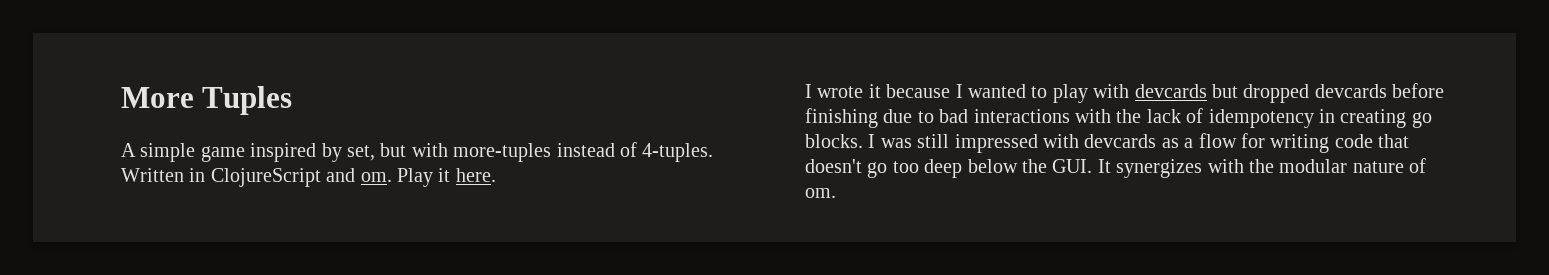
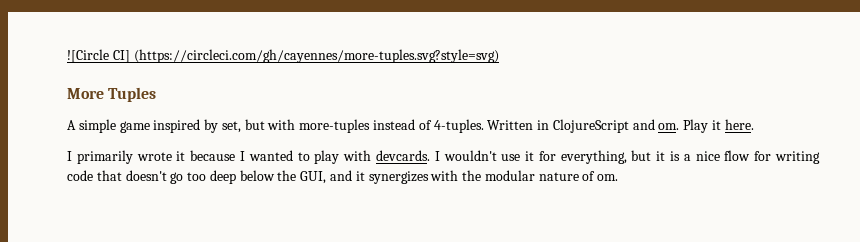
(121, 97) none -> [67,49,499,63] ![Circle CI] (https://circleci.com/gh/cayennes/more-tuples.svg?style=svg) //
(812, 91) none -> [76,150,133,164] primarily
[1134,83,1445,103] [805,108,1432,128] [805,134,1194,153] devcards but dropped devcards before finishing due to bad interactions with the lack of idempotency in creating go blocks. I was still impressed with devcards as a -> [375,150,720,164] devcards. I wouldn't use it for everything, but it is a nice
[1052,159,1111,173] GUI. It -> [300,170,365,184] GUI, and it

